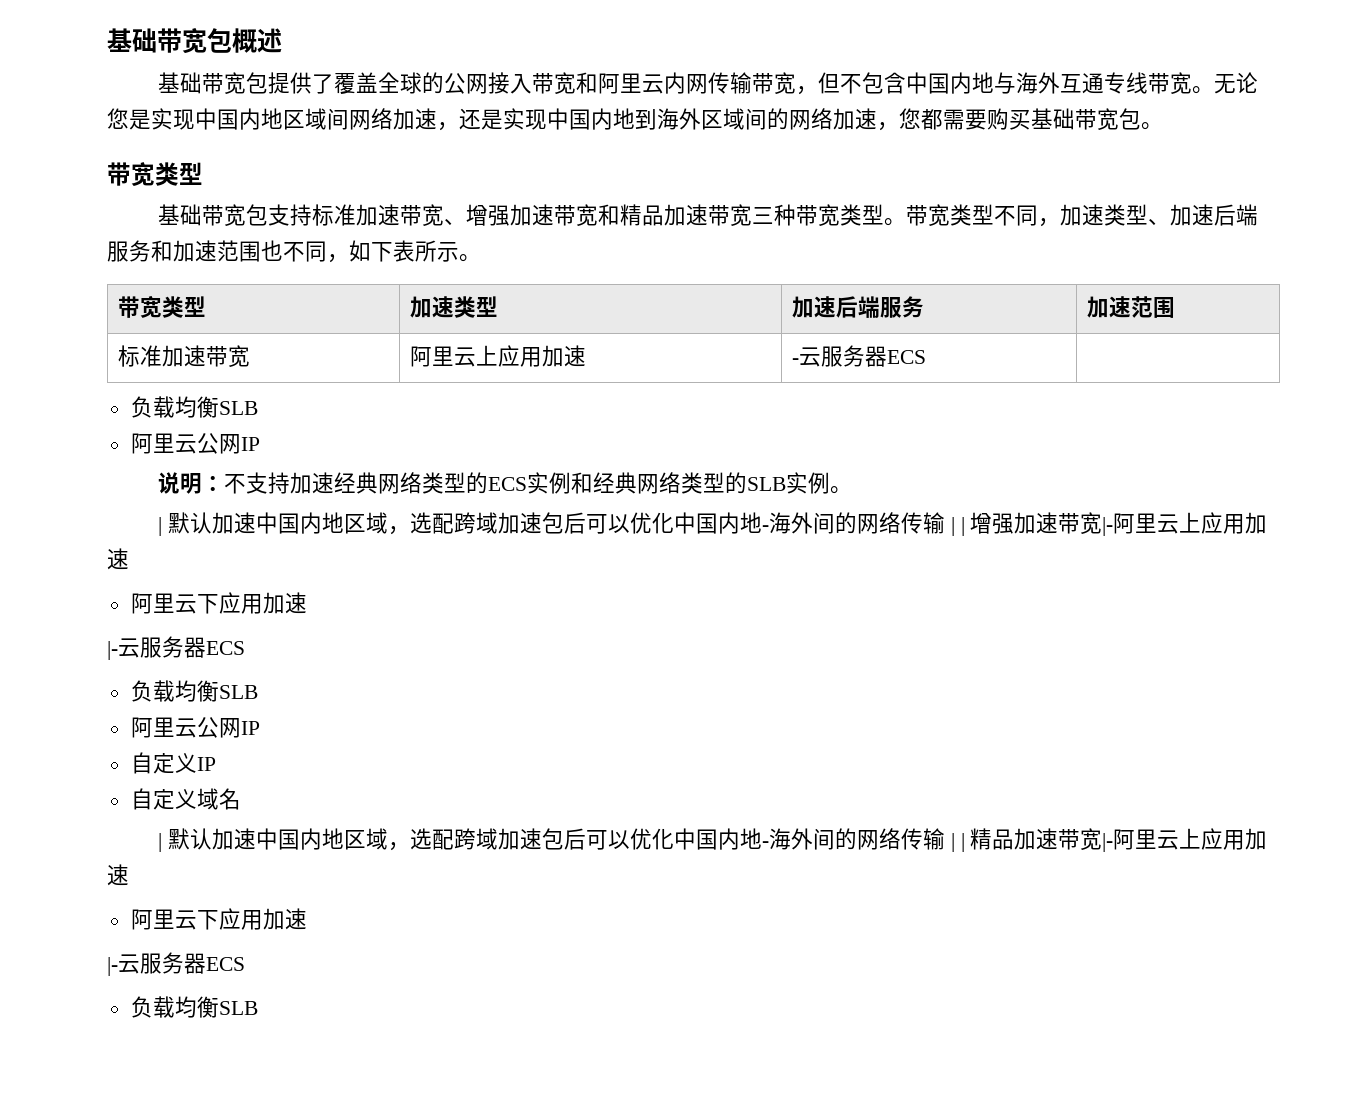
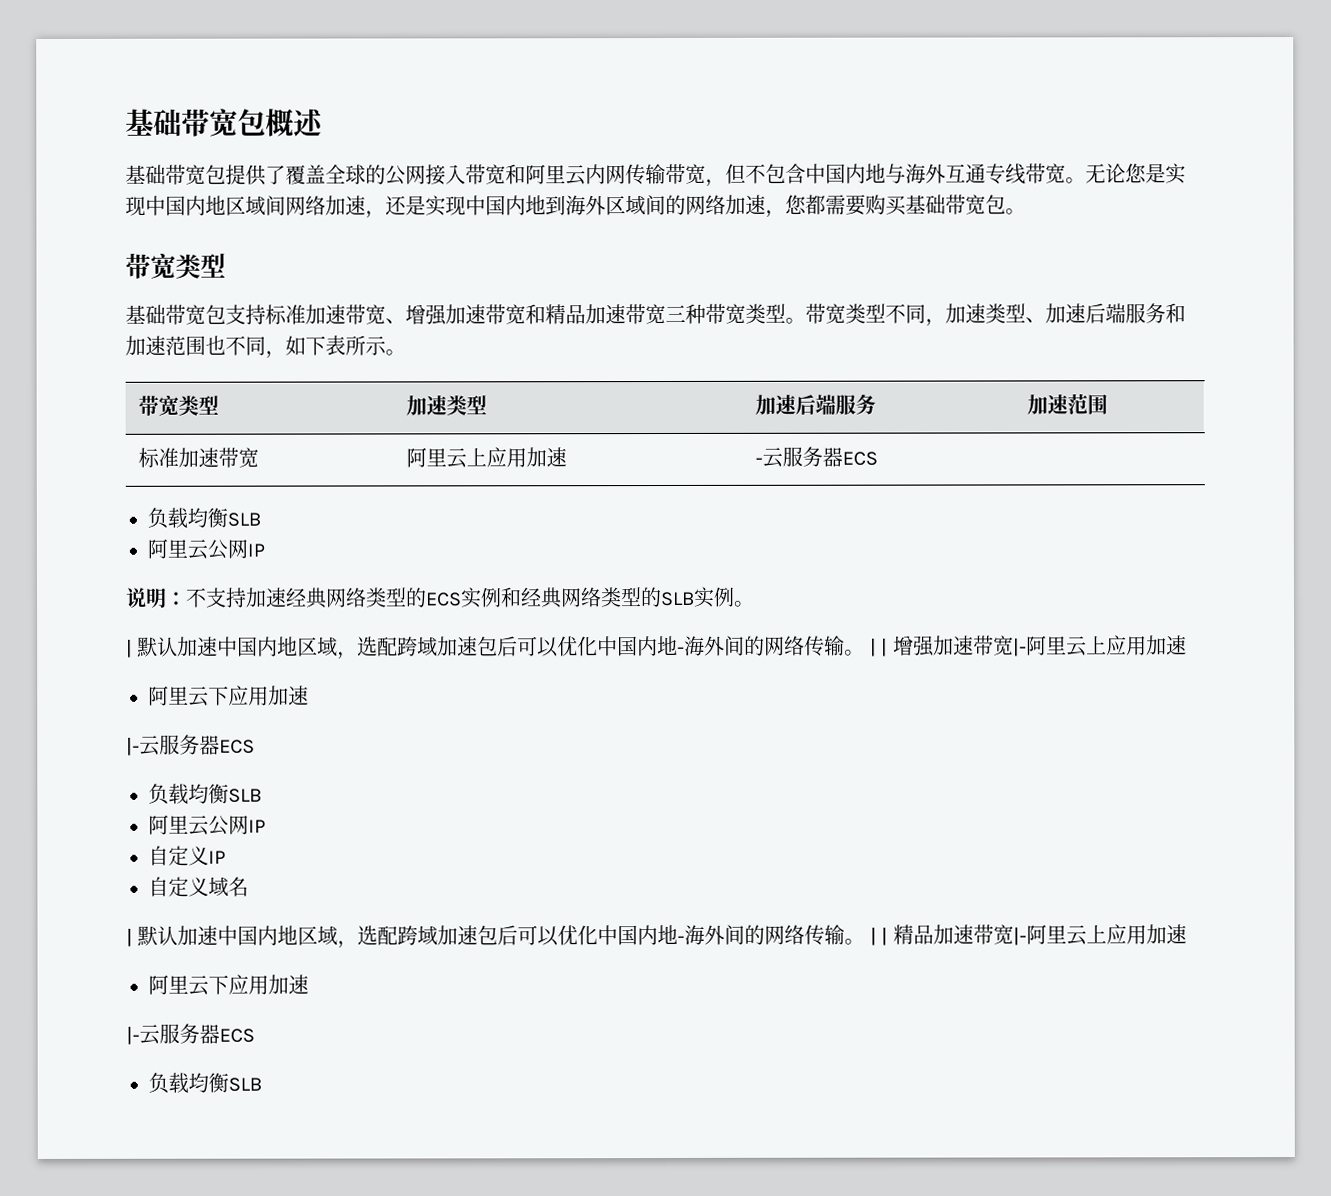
(946, 523) none -> [844,649,866,656] 。
(946, 839) none -> [844,938,866,945] 。

